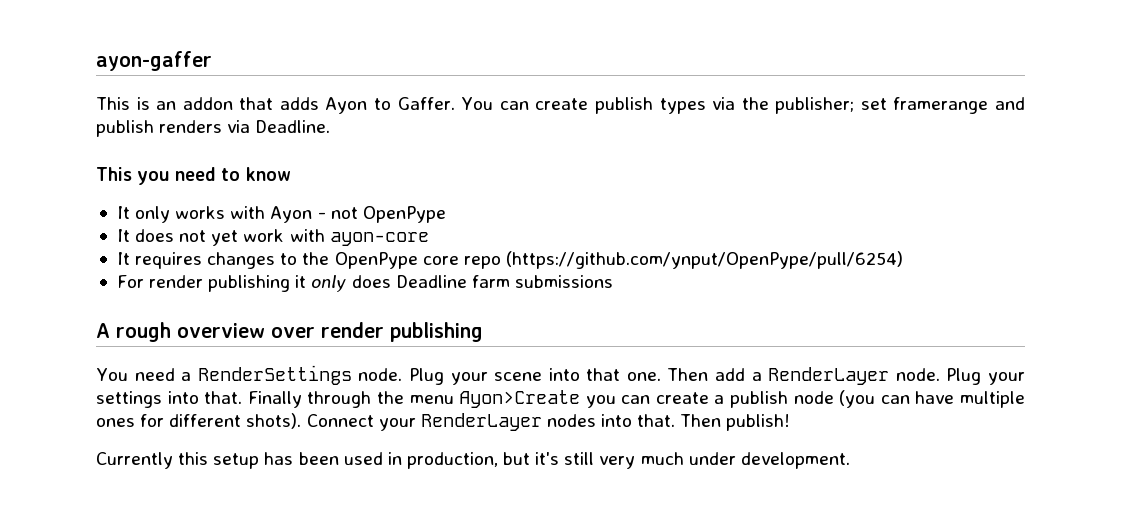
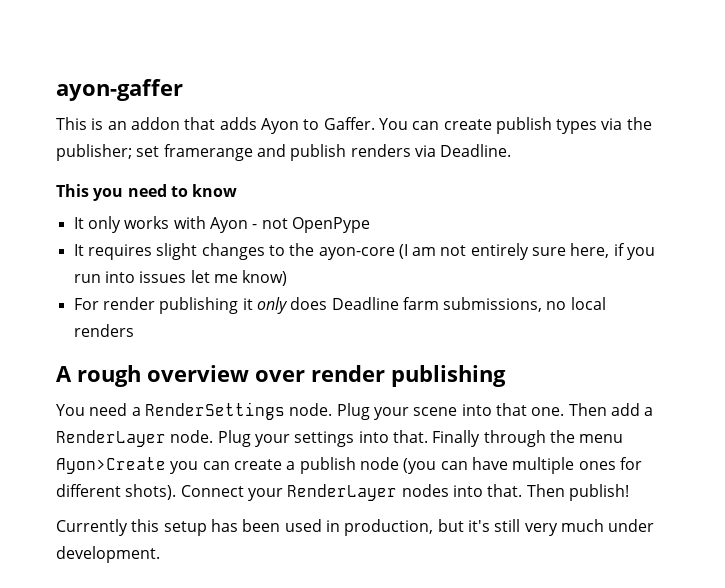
[116,229,429,246] // It does not yet work with ayon-core -> (370, 225) none
(203, 260) none -> [156,243,198,260] slight
[334,251,903,269] OpenPype core repo (https://github.com/ynput/OpenPype/pull/6254) -> [318,243,656,260] [73,270,288,286] ayon-core (I am not entirely sure here, if you run into issues let me know)
[514,275,613,288] submissions -> [443,297,606,312] [73,324,134,337] submissions, no local renders

